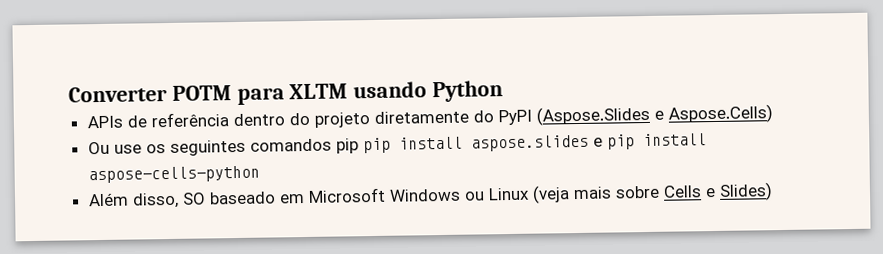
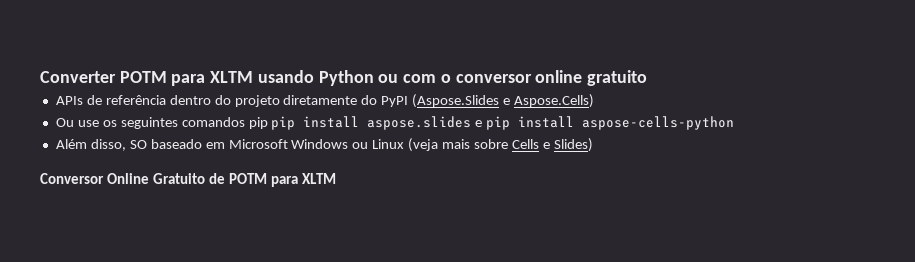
(504, 91) none -> [378,70,647,86] ou com o conversor online gratuito
(773, 191) none -> [40,173,337,187] // Conversor Online Gratuito de POTM para XLTM

